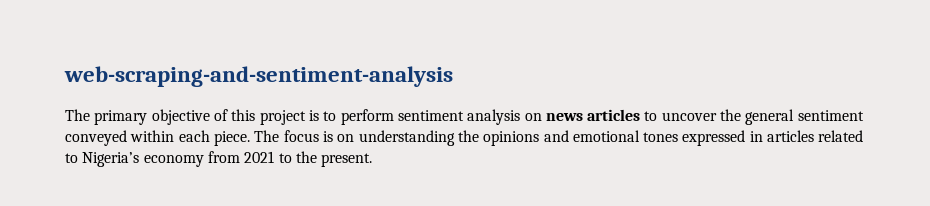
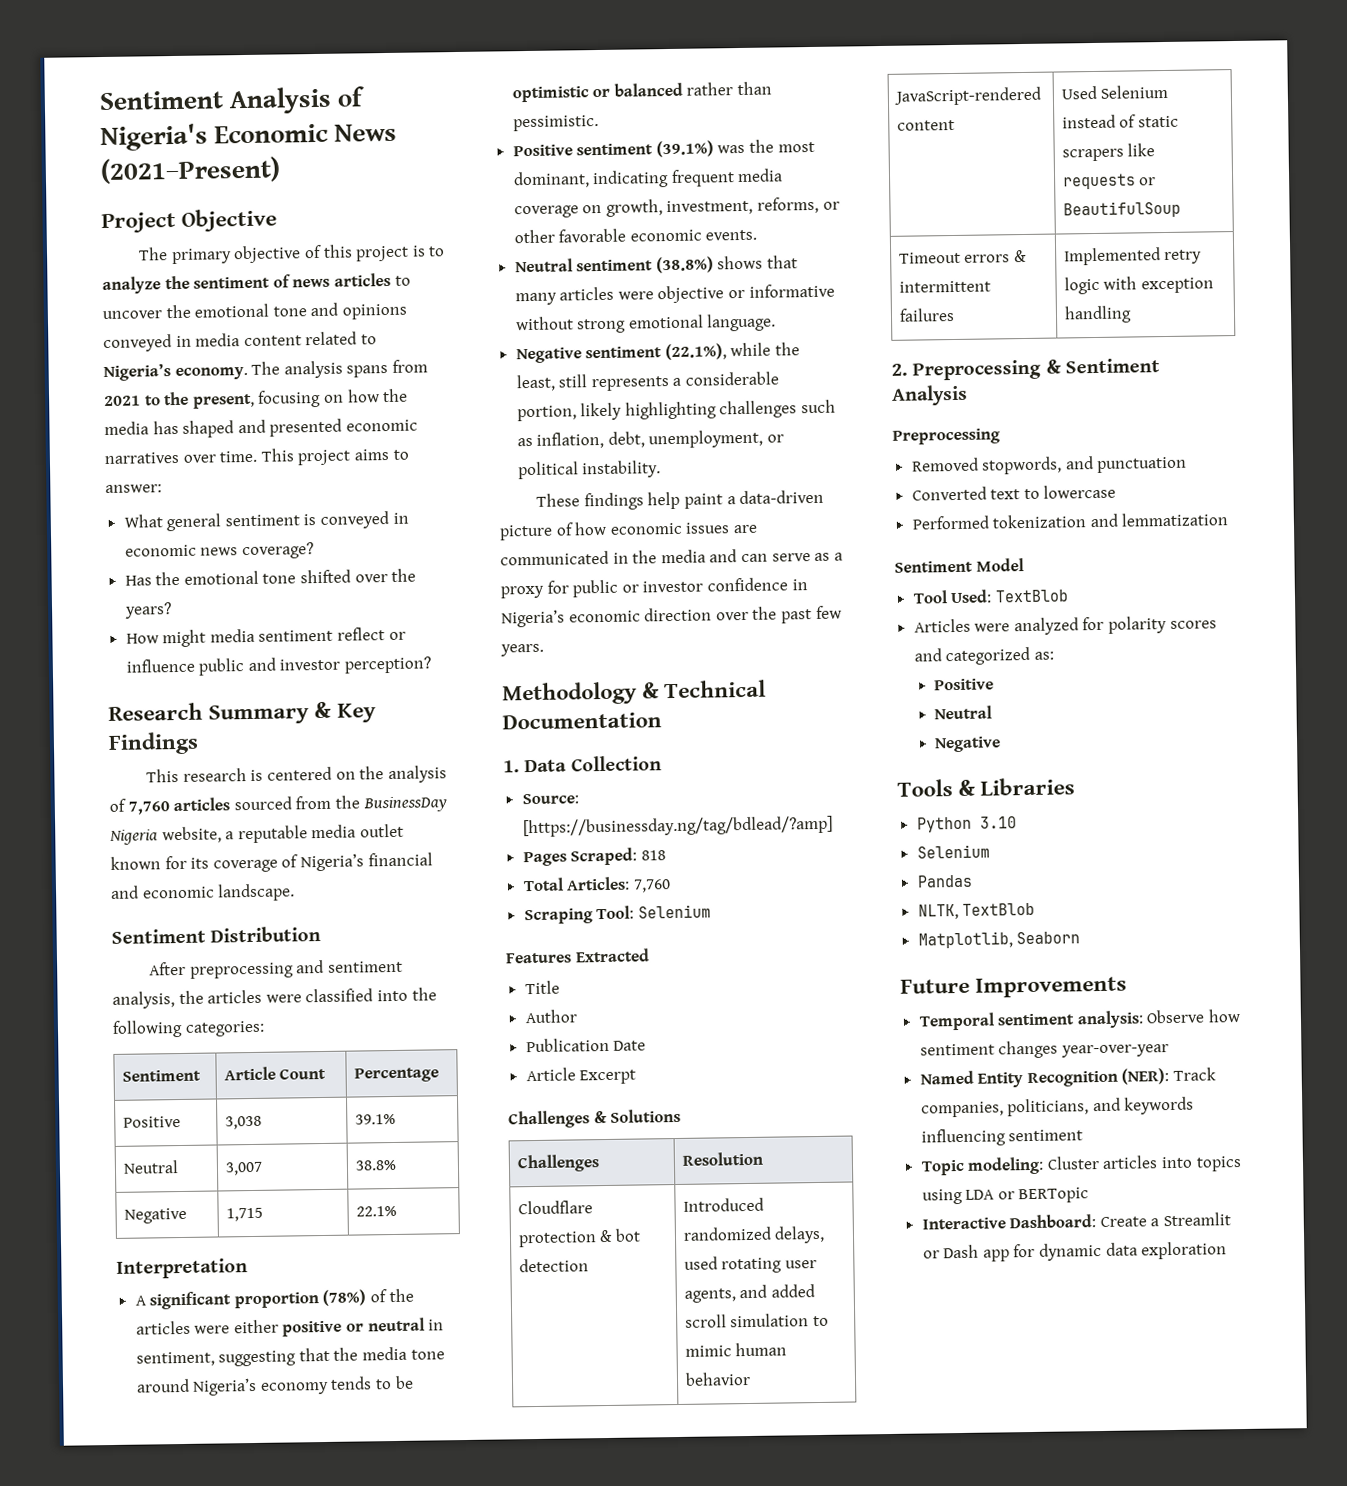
[64,66,453,87] web-scraping-and-sentiment-analysis -> [99,86,366,115] [100,123,398,152] [100,156,281,185] [101,208,278,234] Sentiment Analysis of Nigeria's Economic News (2021–Present) // Project Objective
[340,109,542,125] perform sentiment analysis on -> [102,274,291,295] analyze the sentiment of
[745,109,864,125] [65,130,864,146] [65,151,373,167] general sentiment conveyed within each piece. The focus is on understanding the opinions and emotional tones expressed in articles related to Nigeria’s economy from 2021 to the present. -> [194,302,407,320] [103,331,377,353] [103,359,428,382] [104,388,409,409] [104,418,418,438] [104,448,409,466] [105,484,162,494] [123,510,409,532] [124,542,314,560] [124,568,417,586] [123,602,172,619] [125,627,406,648] [125,656,432,676] [108,701,376,725] [108,731,199,755] [146,765,447,784] [109,795,447,815] [109,823,404,845] [110,852,433,873] [110,883,296,902] [111,925,322,944] [149,959,403,979] [112,987,437,1009] [112,1019,265,1038] [121,1069,201,1082] [223,1066,327,1081] [353,1067,439,1083] [122,1116,181,1128] [224,1115,262,1130] [354,1113,396,1125] [122,1160,179,1174] [224,1161,263,1176] [354,1159,397,1171] [123,1207,187,1224] [225,1207,263,1222] [355,1205,397,1217] [116,1258,248,1279] [134,1288,414,1310] [135,1317,445,1337] [135,1346,445,1367] [135,1375,414,1396] [511,81,773,103] [512,115,599,132] [512,139,815,158] [512,168,784,189] [513,196,840,219] [513,228,758,244] [514,255,799,274] [514,283,835,306] [514,313,777,334] [515,342,801,364] [515,371,780,392] [516,399,837,422] [516,429,785,449] [517,460,662,480] [536,489,825,511] [499,521,758,541] [500,549,843,566] [500,577,808,599] [501,605,842,628] [500,643,544,657] [502,679,767,706] [502,712,662,730] [503,755,662,773] [521,793,579,805] [522,815,833,838] [522,847,666,867] [522,876,671,893] [523,904,711,925] [505,948,650,964] [524,980,560,995] [524,1009,577,1024] [525,1037,647,1053] [525,1067,637,1085] [508,1108,682,1129] [516,1154,600,1173] [681,1151,763,1166] [517,1200,593,1215] [517,1228,642,1248] [518,1258,589,1273] [682,1197,764,1212] [682,1225,826,1244] [683,1256,818,1274] [683,1284,816,1303] [684,1313,830,1328] [684,1342,788,1357] [684,1371,751,1386] [893,86,1041,106] [896,119,955,131] [1060,84,1169,100] [1061,114,1180,129] [1061,143,1156,162] [1062,173,1157,190] [1062,200,1181,219] [898,249,1028,264] [898,280,991,293] [898,307,955,322] [1063,247,1203,266] [1063,276,1215,295] [1063,305,1132,324] [891,358,1160,381] [891,384,968,406] [892,428,1000,445] [911,456,1188,475] [911,484,1117,501] [911,512,1229,530] [894,558,1024,573] [912,589,1069,604] [913,616,1217,636] [913,646,1054,666] [934,678,995,691] [934,705,993,720] [934,736,1002,753] [897,777,1076,797] [916,816,1017,833] [916,844,990,859] [916,874,973,888] [917,902,1036,920] [917,931,1081,949] [900,976,1128,998] [918,1009,1242,1031] [919,1040,1169,1059] [919,1067,1217,1088] [920,1096,1195,1118] [920,1128,1084,1147] [920,1155,1242,1176] [921,1187,1090,1205] [921,1212,1232,1230] [922,1241,1228,1262] emotional tone and opinions conveyed in media content related to Nigeria’s economy. The analysis spans from 2021 to the present, focusing on how the media has shaped and presented economic narratives over time. This project aims to answer: // What general sentiment is conveyed in economic news coverage? // Has the emotional tone shifted over the years? // How might media sentiment reflect or influence public and investor perception? // Research Summary & Key Findings // This research is centered on the analysis of 7,760 articles sourced from the BusinessDay Nigeria website, a reputable media outlet known for its coverage of Nigeria’s financial and economic landscape. // Sentiment Distribution // After preprocessing and sentiment analysis, the articles were classified into the following categories: // Sentiment | Article Count | Percentage // Positive | 3,038 | 39.1% // Neutral | 3,007 | 38.8% // Negative | 1,715 | 22.1% // Interpretation // A significant proportion (78%) of the articles were either positive or neutral in sentiment, suggesting that the media tone around Nigeria’s economy tends to be optimistic or balanced rather than pessimistic. // Positive sentiment (39.1%) was the most dominant, indicating frequent media coverage on growth, investment, reforms, or other favorable economic events. // Neutral sentiment (38.8%) shows that many articles were objective or informative without strong emotional language. // Negative sentiment (22.1%), while the least, still represents a considerable portion, likely highlighting challenges such as inflation, debt, unemployment, or political instability. // These findings help paint a data-driven picture of how economic issues are communicated in the media and can serve as a proxy for public or investor confidence in Nigeria’s economic direction over the past few years. // Methodology & Technical Documentation // 1. Data Collection // Source: [https://businessday.ng/tag/bdlead/?amp] // Pages Scraped: 818 // Total Articles: 7,760 // Scraping Tool: Selenium // Features Extracted // Title // Author // Publication Date // Article Excerpt // Challenges & Solutions // Challenges | Resolution // Cloudflare protection & bot detection | Introduced randomized delays, used rotating user agents, and added scroll simulation to mimic human behavior // JavaScript-rendered content | Used Selenium instead of static scrapers like requests or BeautifulSoup // Timeout errors & intermittent failures | Implemented retry logic with exception handling // 2. Preprocessing & Sentiment Analysis // Preprocessing // Removed stopwords, and punctuation // Converted text to lowercase // Performed tokenization and lemmatization // Sentiment Model // Tool Used: TextBlob // Articles were analyzed for polarity scores and categorized as: // Positive // Neutral // Negative // Tools & Libraries // Python 3.10 // Selenium // Pandas // NLTK, TextBlob // Matplotlib, Seaborn // Future Improvements // Temporal sentiment analysis: Observe how sentiment changes year-over-year // Named Entity Recognition (NER): Track companies, politicians, and keywords influencing sentiment // Topic modeling: Cluster articles into topics using LDA or BERTopic // Interactive Dashboard: Create a Streamlit or Dash app for dynamic data exploration

